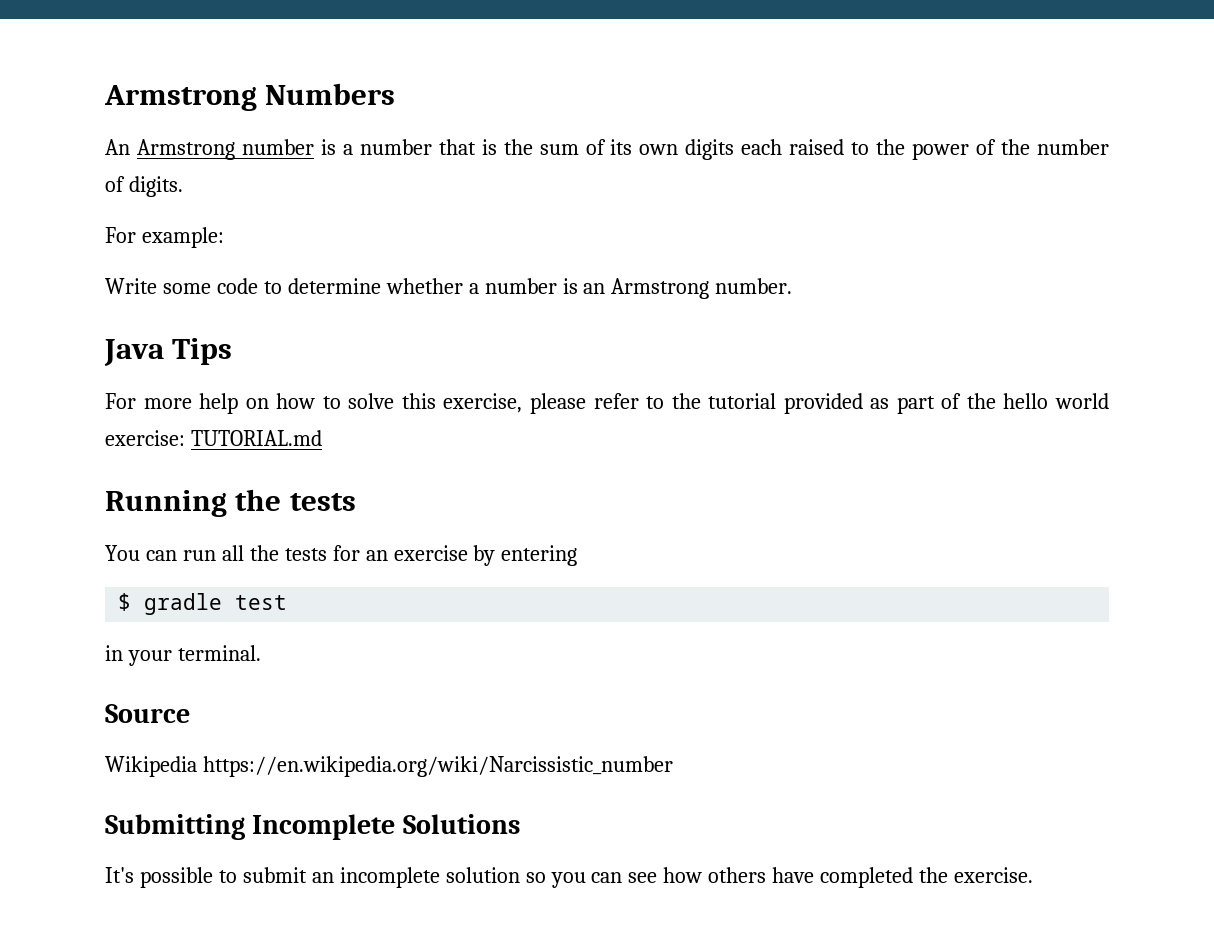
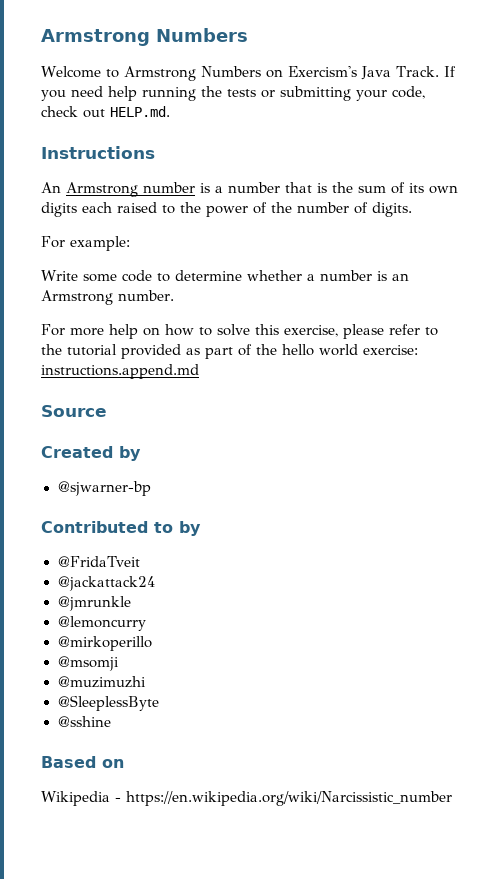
[104,83,396,111] Armstrong Numbers -> [41,28,248,46] [41,66,456,81] [41,86,425,101] [41,106,170,118] [41,146,155,159] Armstrong Numbers // Welcome to Armstrong Numbers on Exercism's Java Track. If you need help running the tests or submitting your code, check out HELP.md. // Instructions
[104,338,233,366] // Java Tips -> (174, 295) none
[190,430,322,446] [105,489,356,517] [105,545,578,566] [118,593,288,615] [105,645,261,666] [105,704,190,723] TUTORIAL.md // Running the tests // You can run all the tests for an exercise by entering // $ gradle test // in your terminal. // Source -> [41,364,199,379] [41,405,107,417] [41,446,141,461] [57,481,151,496] [41,521,201,536] [57,556,141,567] [57,576,155,591] [57,596,131,611] [57,616,146,631] [57,636,152,651] [57,656,119,671] [57,676,146,688] [57,695,159,711] [57,716,111,727] [41,756,124,768] instructions.append.md // Source // Created by // @sjwarner-bp // Contributed to by // @FridaTveit // @jackattack24 // @jmrunkle // @lemoncurry // @mirkoperillo // @msomji // @muzimuzhi // @SleeplessByte // @sshine // Based on
(197, 766) none -> [115,797,121,802] -
[105,814,520,840] [105,867,1034,888] // Submitting Incomplete Solutions // It's possible to submit an incomplete solution so you can see how others have completed the exercise. -> (452, 798) none

